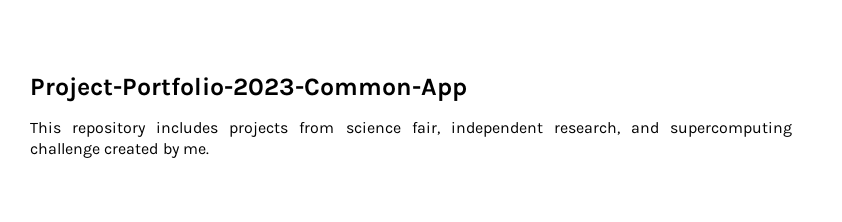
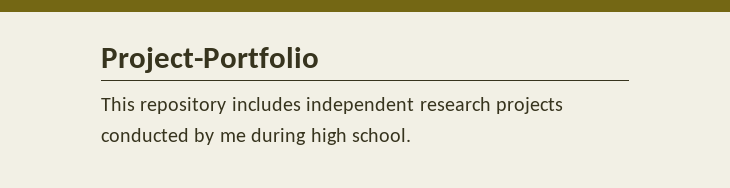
[30,77,467,102] Project-Portfolio-2023-Common-App -> [101,47,319,73] Project-Portfolio
[229,121,793,137] [30,143,209,158] projects from science fair, independent research, and supercomputing challenge created by me. -> [306,97,563,114] [101,128,411,145] independent research projects conducted by me during high school.

